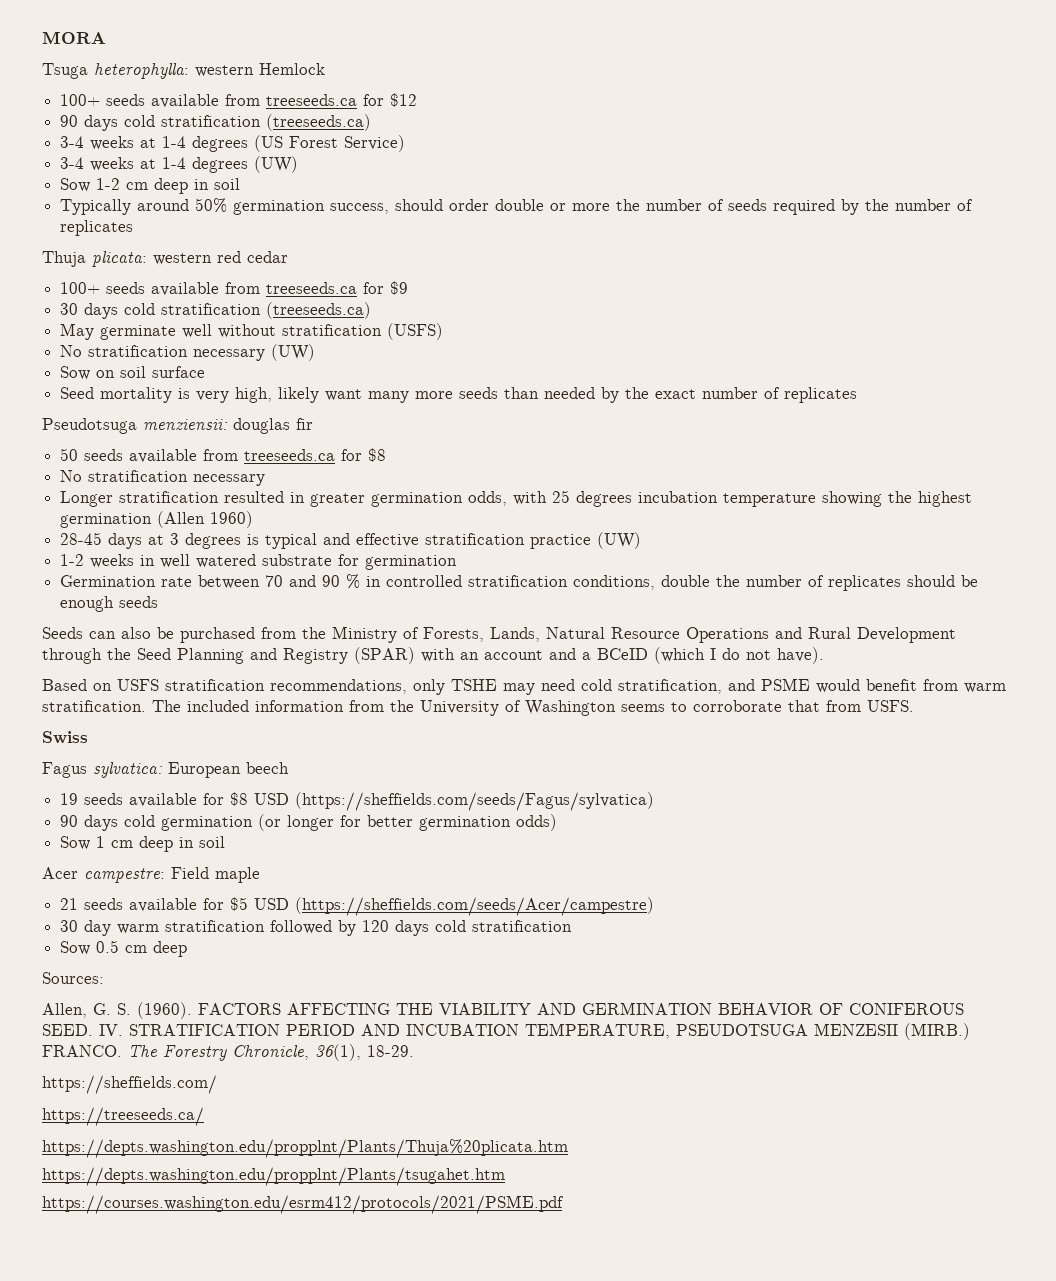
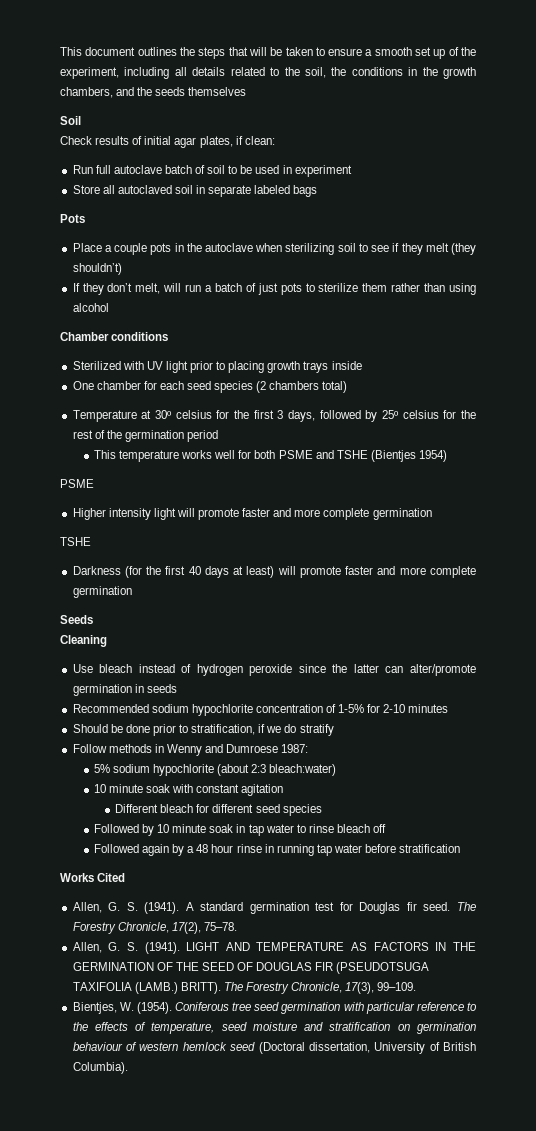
[42,31,106,44] [42,63,325,79] [60,93,418,108] [60,114,372,131] [60,135,406,152] [60,156,299,173] [60,178,241,194] [60,198,974,215] [60,220,134,236] [42,251,288,267] [60,281,409,296] [60,302,372,319] [60,323,444,340] [60,344,316,361] [60,366,206,380] [60,387,858,403] [42,418,313,434] [60,448,387,463] [60,470,266,486] [60,490,973,507] [60,511,254,528] [60,532,642,549] [60,554,458,570] [60,574,979,591] [60,596,159,612] [42,626,956,643] [42,647,824,664] [42,678,1006,695] [42,700,914,716] [42,731,88,744] [42,762,289,778] [60,792,655,811] [60,814,558,831] [60,836,226,852] [42,867,260,883] [60,897,655,916] [60,920,573,936] [60,940,188,957] [42,972,104,984] [42,1002,964,1019] [42,1023,970,1040] [42,1044,414,1061] [42,1075,217,1094] [42,1107,204,1126] [42,1139,568,1158] [42,1167,505,1186] [42,1195,564,1214] MORA // Tsuga heterophylla: western Hemlock // 100+ seeds available from treeseeds.ca for $12 // 90 days cold stratification (treeseeds.ca) // 3-4 weeks at 1-4 degrees (US Forest Service) // 3-4 weeks at 1-4 degrees (UW) // Sow 1-2 cm deep in soil // Typically around 50% germination success, should order double or more the number of seeds required by the number of replicates // Thuja plicata: western red cedar // 100+ seeds available from treeseeds.ca for $9 // 30 days cold stratification (treeseeds.ca) // May germinate well without stratification (USFS) // No stratification necessary (UW) // Sow on soil surface // Seed mortality is very high, likely want many more seeds than needed by the exact number of replicates // Pseudotsuga menziensii: douglas fir // 50 seeds available from treeseeds.ca for $8 // No stratification necessary // Longer stratification resulted in greater germination odds, with 25 degrees incubation temperature showing the highest germination (Allen 1960) // 28-45 days at 3 degrees is typical and effective stratification practice (UW) // 1-2 weeks in well watered substrate for germination // Germination rate between 70 and 90 % in controlled stratification conditions, double the number of replicates should be enough seeds // Seeds can also be purchased from the Ministry of Forests, Lands, Natural Resource Operations and Rural Development through the Seed Planning and Registry (SPAR) with an account and a BCeID (which I do not have). // Based on USFS stratification recommendations, only TSHE may need cold stratification, and PSME would benefit from warm stratification. The included information from the University of Washington seems to corroborate that from USFS. // Swiss // Fagus sylvatica: European beech // 19 seeds available for $8 USD (https://sheffields.com/seeds/Fagus/sylvatica) // 90 days cold germination (or longer for better germination odds) // Sow 1 cm deep in soil // Acer campestre: Field maple // 21 seeds available for $5 USD (https://sheffields.com/seeds/Acer/campestre) // 30 day warm stratification followed by 120 days cold stratification // Sow 0.5 cm deep // Sources: // Allen, G. S. (1960). FACTORS AFFECTING THE VIABILITY AND GERMINATION BEHAVIOR OF CONIFEROUS SEED. IV. STRATIFICATION PERIOD AND INCUBATION TEMPERATURE, PSEUDOTSUGA MENZESII (MIRB.) FRANCO. The Forestry Chronicle, 36(1), 18-29. // https://sheffields.com/ // https://treeseeds.ca/ // https://depts.washington.edu/propplnt/Plants/Thuja%20plicata.htm // https://depts.washington.edu/propplnt/Plants/tsugahet.htm // https://courses.washington.edu/esrm412/protocols/2021/PSME.pdf -> [60,47,476,59] [60,67,477,79] [60,87,247,98] [60,116,81,125] [60,136,275,148] [72,165,352,177] [72,185,318,197] [60,214,85,223] [72,243,477,255] [72,263,122,275] [72,283,477,295] [72,303,109,312] [60,332,169,341] [72,361,362,373] [72,381,348,393] [72,410,476,422] [72,430,219,442] [93,450,447,462] [60,479,94,488] [72,508,432,520] [60,537,91,546] [72,566,476,578] [72,586,132,598] [60,615,93,624] [60,635,107,647] [72,664,477,676] [72,684,177,696] [72,704,449,716] [72,724,334,736] [72,744,309,756] [93,764,337,776] [93,784,284,796] [115,804,322,816] [93,824,387,836] [93,844,461,856] [60,873,126,882] [72,902,477,914] [72,922,237,934] [72,942,476,954] [72,962,430,974] [72,982,417,994] [72,1002,477,1014] [72,1022,477,1034] [72,1042,476,1054] [72,1062,128,1074] This document outlines the steps that will be taken to ensure a smooth set up of the experiment, including all details related to the soil, the conditions in the growth chambers, and the seeds themselves // Soil // Check results of initial agar plates, if clean: // Run full autoclave batch of soil to be used in experiment // Store all autoclaved soil in separate labeled bags // Pots // Place a couple pots in the autoclave when sterilizing soil to see if they melt (they shouldn’t) // If they don’t melt, will run a batch of just pots to sterilize them rather than using alcohol // Chamber conditions // Sterilized with UV light prior to placing growth trays inside // One chamber for each seed species (2 chambers total) // Temperature at 30º celsius for the first 3 days, followed by 25º celsius for the rest of the germination period // This temperature works well for both PSME and TSHE (Bientjes 1954) // PSME // Higher intensity light will promote faster and more complete germination // TSHE // Darkness (for the first 40 days at least) will promote faster and more complete germination // Seeds // Cleaning // Use bleach instead of hydrogen peroxide since the latter can alter/promote germination in seeds // Recommended sodium hypochlorite concentration of 1-5% for 2-10 minutes // Should be done prior to stratification, if we do stratify // Follow methods in Wenny and Dumroese 1987: // 5% sodium hypochlorite (about 2:3 bleach:water) // 10 minute soak with constant agitation // Different bleach for different seed species // Followed by 10 minute soak in tap water to rinse bleach off // Followed again by a 48 hour rinse in running tap water before stratification // Works Cited // Allen, G. S. (1941). A standard germination test for Douglas fir seed. The Forestry Chronicle, 17(2), 75–78. // Allen, G. S. (1941). LIGHT AND TEMPERATURE AS FACTORS IN THE GERMINATION OF THE SEED OF DOUGLAS FIR (PSEUDOTSUGA TAXIFOLIA (LAMB.) BRITT). The Forestry Chronicle, 17(3), 99–109. // Bientjes, W. (1954). Coniferous tree seed germination with particular reference to the effects of temperature, seed moisture and stratification on germination behaviour of western hemlock seed (Doctoral dissertation, University of British Columbia).

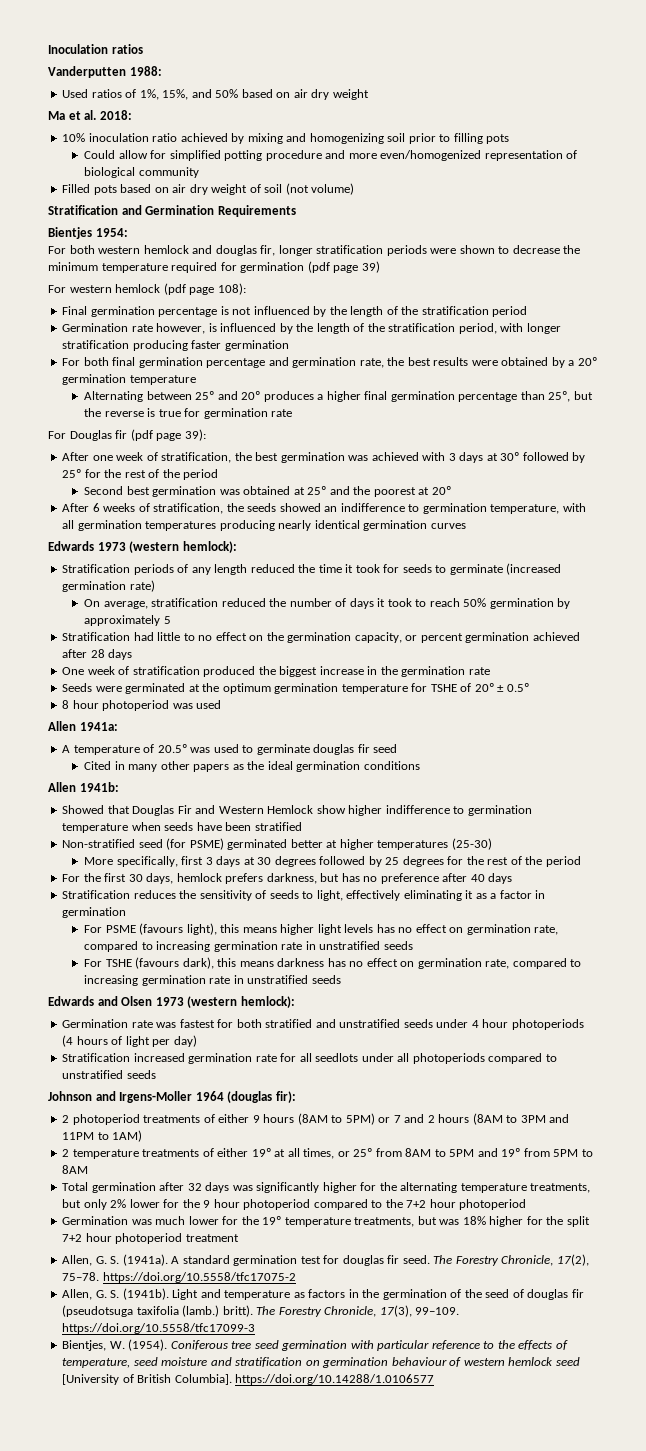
[60,47,476,59] [60,67,477,79] [60,87,247,98] [60,116,81,125] [60,136,275,148] [72,165,352,177] [72,185,318,197] [60,214,85,223] [72,243,477,255] [72,263,122,275] [72,283,477,295] [72,303,109,312] [60,332,169,341] [72,361,362,373] [72,381,348,393] [72,410,315,422] This document outlines the steps that will be taken to ensure a smooth set up of the experiment, including all details related to the soil, the conditions in the growth chambers, and the seeds themselves // Soil // Check results of initial agar plates, if clean: // Run full autoclave batch of soil to be used in experiment // Store all autoclaved soil in separate labeled bags // Pots // Place a couple pots in the autoclave when sterilizing soil to see if they melt (they shouldn’t) // If they don’t melt, will run a batch of just pots to sterilize them rather than using alcohol // Chamber conditions // Sterilized with UV light prior to placing growth trays inside // One chamber for each seed species (2 chambers total) // Temperature at 30º celsius for the first 3 days, -> [48,44,143,54] [48,66,162,78] [62,89,369,100] [48,110,132,120] [62,133,510,144] [84,150,578,161] [84,167,199,178] [62,183,355,195] [48,205,296,217] [48,227,128,239] [48,245,581,256] [48,261,380,273] [48,283,246,295] [62,306,528,317] [62,323,561,334] [62,340,289,351] [62,357,597,368] [62,374,196,385] [84,391,593,402] [84,408,293,419] [48,429,206,441] [62,452,520,463] Inoculation ratios // Vanderputten 1988: // Used ratios of 1%, 15%, and 50% based on air dry weight // Ma et al. 2018: // 10% inoculation ratio achieved by mixing and homogenizing soil prior to filling pots // Could allow for simplified potting procedure and more even/homogenized representation of biological community // Filled pots based on air dry weight of soil (not volume) // Stratification and Germination Requirements // Bientjes 1954: // For both western hemlock and douglas fir, longer stratification periods were shown to decrease the minimum temperature required for germination (pdf page 39) // For western hemlock (pdf page 108): // Final germination percentage is not influenced by the length of the stratification period // Germination rate however, is influenced by the length of the stratification period, with longer stratification producing faster germination // For both final germination percentage and germination rate, the best results were obtained by a 20º germination temperature // Alternating between 25º and 20º produces a higher final germination percentage than 25º, but the reverse is true for germination rate // For Douglas fir (pdf page 39): // After one week of stratification, the best germination was achieved with 3 days at 30º
[402,410,476,419] [72,430,219,442] [93,450,447,462] [60,479,94,488] [72,508,432,520] [60,537,91,546] [72,566,476,578] [72,586,132,598] [60,615,93,624] [60,635,107,647] [72,664,477,676] [72,684,177,696] [72,704,449,716] [72,724,334,736] [72,744,309,756] [93,764,337,776] [93,784,284,796] [115,804,322,816] [93,824,387,836] [93,844,461,856] [60,873,126,882] [72,902,180,914] celsius for the rest of the germination period // This temperature works well for both PSME and TSHE (Bientjes 1954) // PSME // Higher intensity light will promote faster and more complete germination // TSHE // Darkness (for the first 40 days at least) will promote faster and more complete germination // Seeds // Cleaning // Use bleach instead of hydrogen peroxide since the latter can alter/promote germination in seeds // Recommended sodium hypochlorite concentration of 1-5% for 2-10 minutes // Should be done prior to stratification, if we do stratify // Follow methods in Wenny and Dumroese 1987: // 5% sodium hypochlorite (about 2:3 bleach:water) // 10 minute soak with constant agitation // Different bleach for different seed species // Followed by 10 minute soak in tap water to rinse bleach off // Followed again by a 48 hour rinse in running tap water before stratification // Works Cited // Allen, G. S. (1941). -> [84,469,219,480] [84,486,451,497] [62,503,586,514] [62,520,466,531] [48,541,237,553] [62,563,562,575] [62,580,155,592] [84,598,571,609] [84,615,171,626] [62,632,580,643] [62,649,133,660] [62,666,490,677] [62,683,529,694] [62,700,222,711] [48,721,118,731] [62,744,398,755] [84,761,420,772] [48,782,119,792] [62,805,532,816] [62,822,302,833] [62,838,492,850] [84,856,581,867] [62,873,513,884] [62,890,546,901] [62,907,127,918] [84,923,559,935] [84,941,413,952] [84,957,582,969] [84,975,341,986] [48,996,295,1008] [62,1019,584,1030] [62,1035,197,1047] [62,1053,557,1064] [62,1070,156,1079] [48,1091,296,1103] [62,1113,570,1125] [62,1130,143,1142] [62,1148,593,1159] [62,1165,89,1174] [62,1182,591,1193] [62,1199,527,1210] [62,1216,590,1227] [62,1233,239,1244] [62,1254,168,1266] for the rest of the period // Second best germination was obtained at 25º and the poorest at 20º // After 6 weeks of stratification, the seeds showed an indifference to germination temperature, with all germination temperatures producing nearly identical germination curves // Edwards 1973 (western hemlock): // Stratification periods of any length reduced the time it took for seeds to germinate (increased germination rate) // On average, stratification reduced the number of days it took to reach 50% germination by approximately 5 // Stratification had little to no effect on the germination capacity, or percent germination achieved after 28 days // One week of stratification produced the biggest increase in the germination rate // Seeds were germinated at the optimum germination temperature for TSHE of 20º ± 0.5º // 8 hour photoperiod was used // Allen 1941a: // A temperature of 20.5º was used to germinate douglas fir seed // Cited in many other papers as the ideal germination conditions // Allen 1941b: // Showed that Douglas Fir and Western Hemlock show higher indifference to germination temperature when seeds have been stratified // Non-stratified seed (for PSME) germinated better at higher temperatures (25-30) // More specifically, first 3 days at 30 degrees followed by 25 degrees for the rest of the period // For the first 30 days, hemlock prefers darkness, but has no preference after 40 days // Stratification reduces the sensitivity of seeds to light, effectively eliminating it as a factor in germination // For PSME (favours light), this means higher light levels has no effect on germination rate, compared to increasing germination rate in unstratified seeds // For TSHE (favours dark), this means darkness has no effect on germination rate, compared to increasing germination rate in unstratified seeds // Edwards and Olsen 1973 (western hemlock): // Germination rate was fastest for both stratified and unstratified seeds under 4 hour photoperiods (4 hours of light per day) // Stratification increased germination rate for all seedlots under all photoperiods compared to unstratified seeds // Johnson and Irgens-Moller 1964 (douglas fir): // 2 photoperiod treatments of either 9 hours (8AM to 5PM) or 7 and 2 hours (8AM to 3PM and 11PM to 1AM) // 2 temperature treatments of either 19º at all times, or 25º from 8AM to 5PM and 19º from 5PM to 8AM // Total germination after 32 days was significantly higher for the alternating temperature treatments, but only 2% lower for the 9 hour photoperiod compared to the 7+2 hour photoperiod // Germination was much lower for the 19º temperature treatments, but was 18% higher for the split 7+2 hour photoperiod treatment // Allen, G. S. (1941a).
[359,902,401,914] Douglas -> [342,1255,384,1266] douglas
[72,942,476,954] [72,962,430,974] [72,982,221,994] // Allen, G. S. (1941). LIGHT AND TEMPERATURE AS FACTORS IN THE GERMINATION OF THE SEED OF DOUGLAS FIR (PSEUDOTSUGA TAXIFOLIA (LAMB.) BRITT). -> [102,1272,296,1283] [62,1288,584,1300] [62,1305,253,1317] https://doi.org/10.5558/tfc17075-2 // Allen, G. S. (1941b). Light and temperature as factors in the germination of the seed of douglas fir (pseudotsuga taxifolia (lamb.) britt).
(417, 986) none -> [62,1323,256,1334] https://doi.org/10.5558/tfc17099-3
[258,1042,476,1054] [72,1062,128,1074] (Doctoral dissertation, University of British Columbia). -> [62,1374,435,1385] [University of British Columbia]. https://doi.org/10.14288/1.0106577

